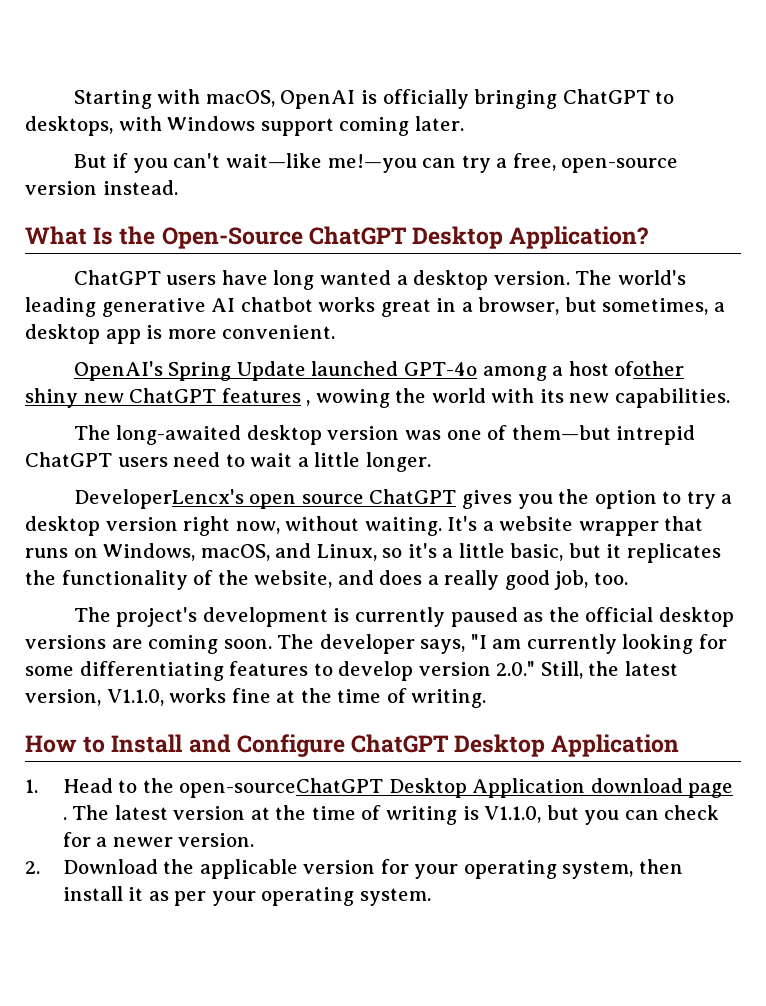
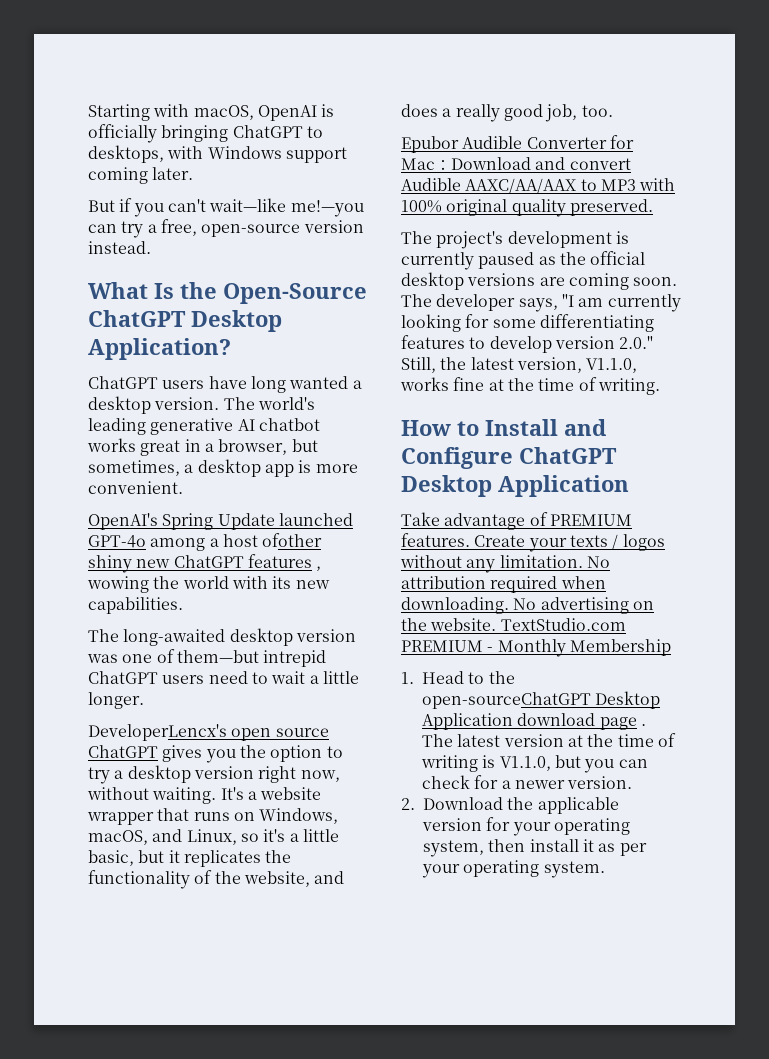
(628, 578) none -> [401,135,634,153] [401,157,631,170] [401,178,676,194] [401,199,653,217] // Epubor Audible Converter for Mac：Download and convert Audible AAXC/AA/AAX to MP3 with 100% original quality preserved.
(680, 745) none -> [401,512,632,530] [401,533,665,552] [400,555,610,573] [401,576,606,593] [401,597,654,614] [401,618,626,631] [401,639,671,657] // Take advantage of PREMIUM features. Create your texts / logos without any limitation. No attribution required when downloading. No advertising on the website. TextStudio.com PREMIUM - Monthly Membership

